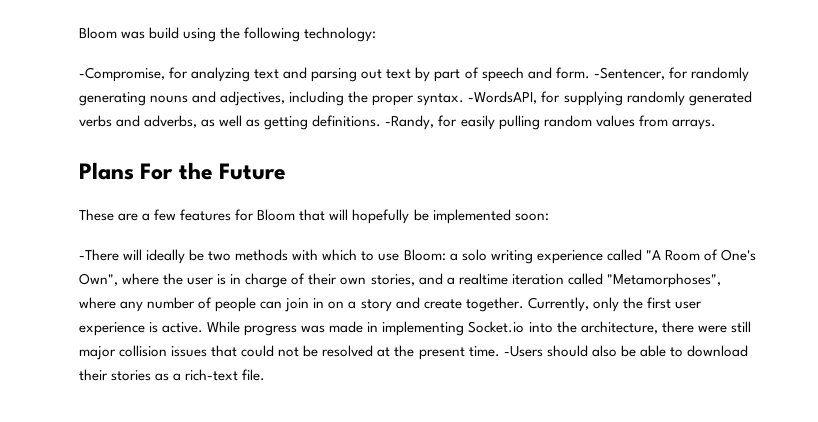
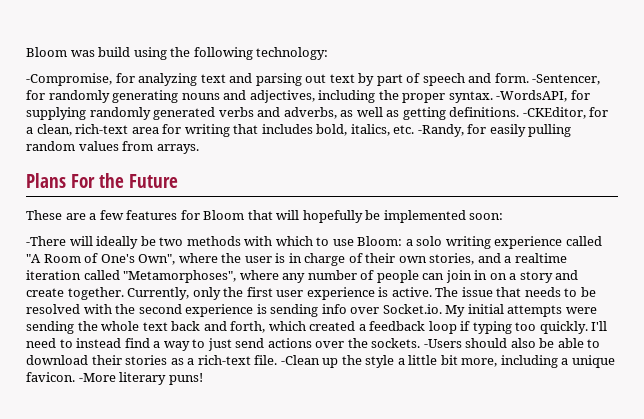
(382, 121) none -> [522,107,609,119] [26,124,415,137] -CKEditor, for a clean, rich-text area for writing that includes bold, italics, etc.
[207,321,751,336] [79,345,500,360] While progress was made in implementing Socket.io into the architecture, there were still major collision issues that could not be resolved at the present time. -> [435,287,596,297] [26,304,597,317] [26,321,608,334] [26,338,421,351] The issue that needs to be resolved with the second experience is sending info over Socket.io. My initial attempts were sending the whole text back and forth, which created a feedback loop if typing too quickly. I'll need to instead find a way to just send actions over the sockets.
(266, 375) none -> [280,355,615,368] [26,372,203,385] -Clean up the style a little bit more, including a unique favicon. -More literary puns!

